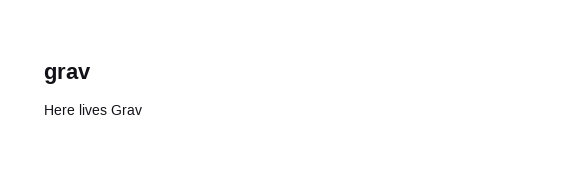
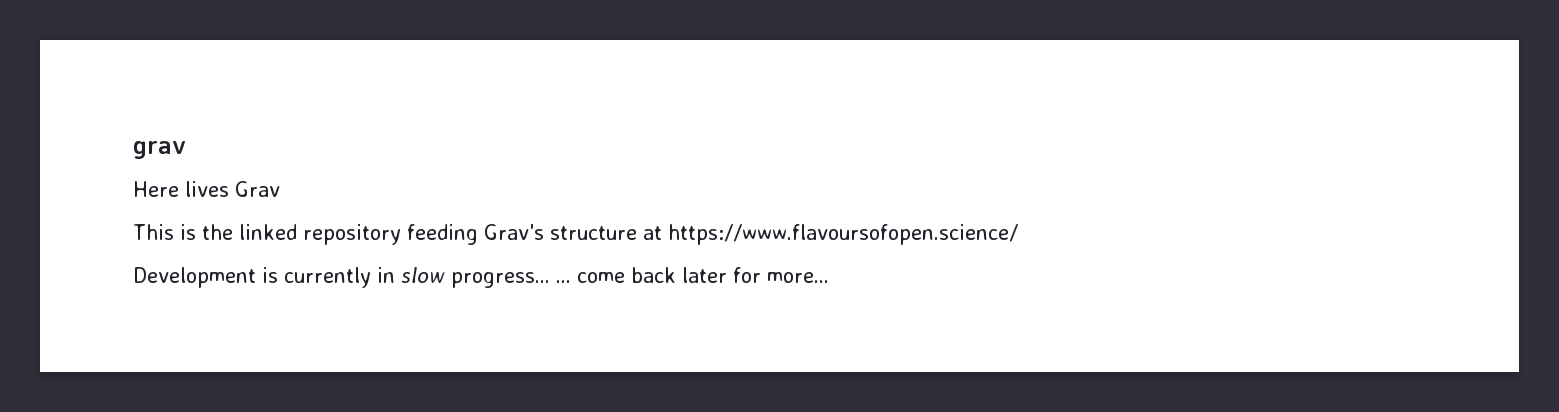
(142, 110) none -> [133,224,1018,245] [133,267,829,288] // This is the linked repository feeding Grav's structure at https://www.flavoursofopen.science/ // Development is currently in slow progress... ... come back later for more...

